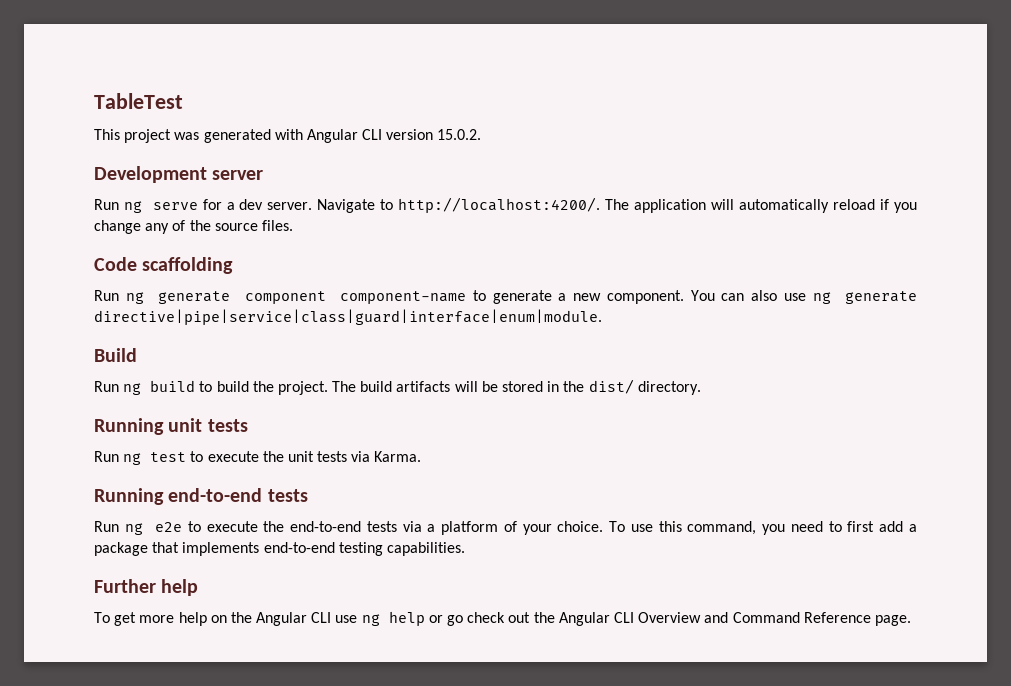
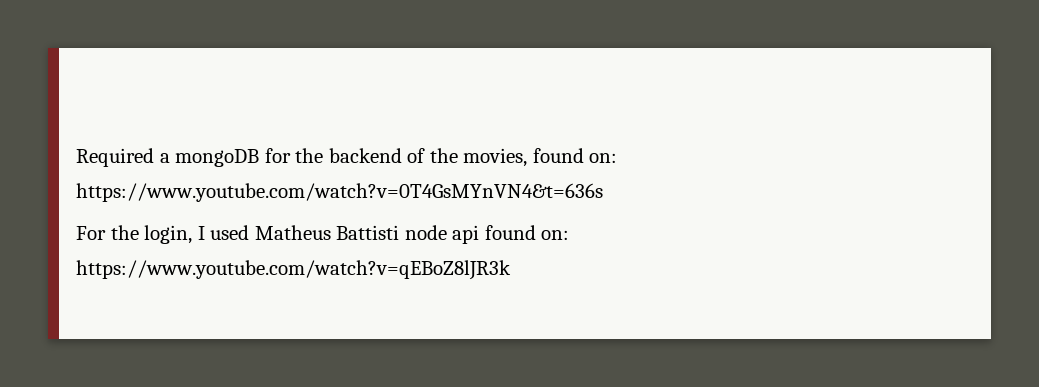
[94,93,183,109] [94,129,482,143] [94,166,264,183] [94,197,917,213] [94,220,293,234] [94,257,234,274] [94,290,917,304] [94,309,602,325] [94,348,137,362] [94,379,701,395] [94,418,248,435] [94,451,422,465] [94,488,308,505] [94,521,917,535] [94,542,465,556] [94,579,199,596] [94,611,911,626] TableTest // This project was generated with Angular CLI version 15.0.2. // Development server // Run ng serve for a dev server. Navigate to http://localhost:4200/. The application will automatically reload if you change any of the source files. // Code scaffolding // Run ng generate component component-name to generate a new component. You can also use ng generate directive|pipe|service|class|guard|interface|enum|module. // Build // Run ng build to build the project. The build artifacts will be stored in the dist/ directory. // Running unit tests // Run ng test to execute the unit tests via Karma. // Running end-to-end tests // Run ng e2e to execute the end-to-end tests via a platform of your choice. To use this command, you need to first add a package that implements end-to-end testing capabilities. // Further help // To get more help on the Angular CLI use ng help or go check out the Angular CLI Overview and Command Reference page. -> [76,148,618,167] [76,183,603,202] [76,225,570,244] [76,260,511,280] Required a mongoDB for the backend of the movies, found on: https://www.youtube.com/watch?v=0T4GsMYnVN4&t=636s // For the login, I used Matheus Battisti node api found on: https://www.youtube.com/watch?v=qEBoZ8lJR3k

